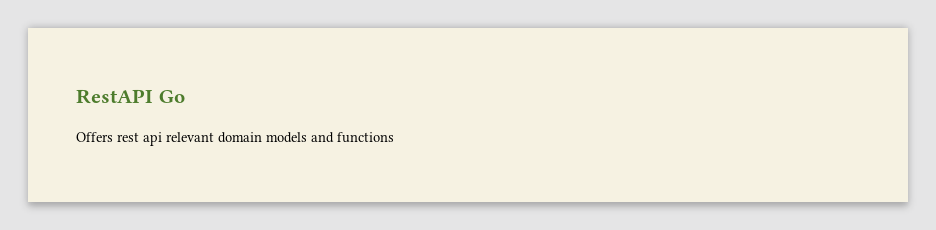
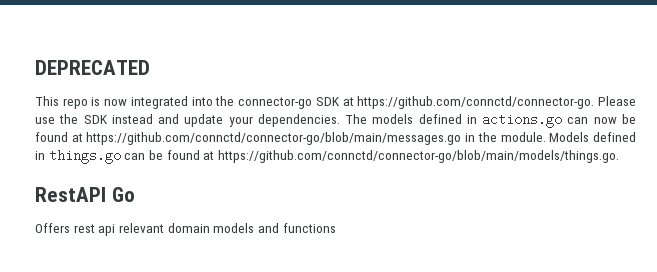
(76, 96) none -> [35,60,150,75] [35,96,636,109] [35,113,636,128] [35,132,636,145] [35,149,619,164] DEPRECATED // This repo is now integrated into the connector-go SDK at https://github.com/connctd/connector-go. Please use the SDK instead and update your dependencies. The models defined in actions.go can now be found at https://github.com/connctd/connector-go/blob/main/messages.go in the module. Models defined in things.go can be found at https://github.com/connctd/connector-go/blob/main/models/things.go. //

